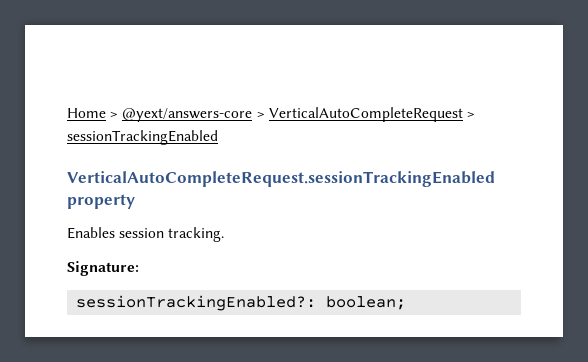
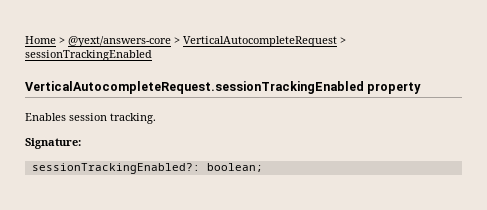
[268,107,463,122] VerticalAutoCompleteRequest -> [183,36,337,47] VerticalAutocompleteRequest
[67,171,495,187] VerticalAutoCompleteRequest.sessionTrackingEnabled -> [25,81,364,94] VerticalAutocompleteRequest.sessionTrackingEnabled

